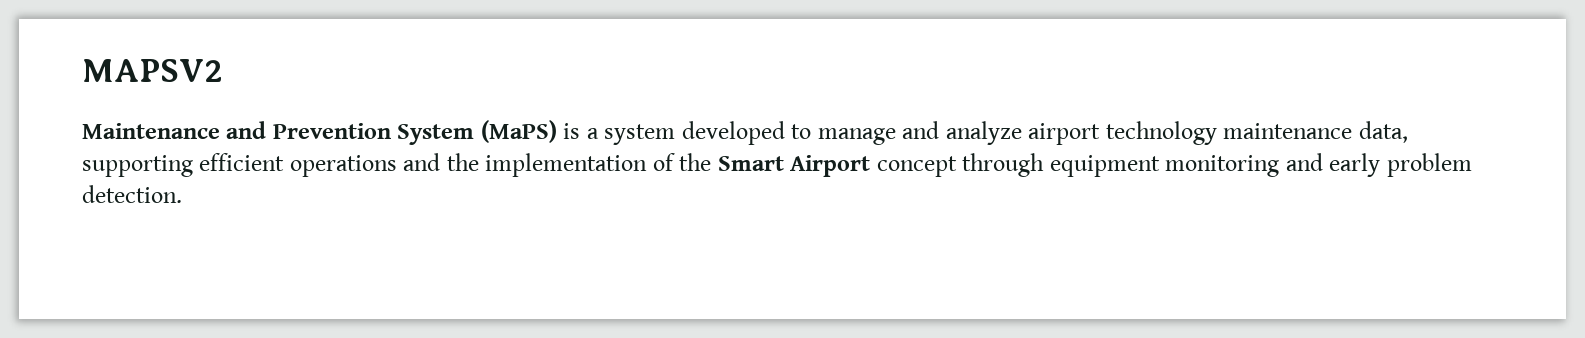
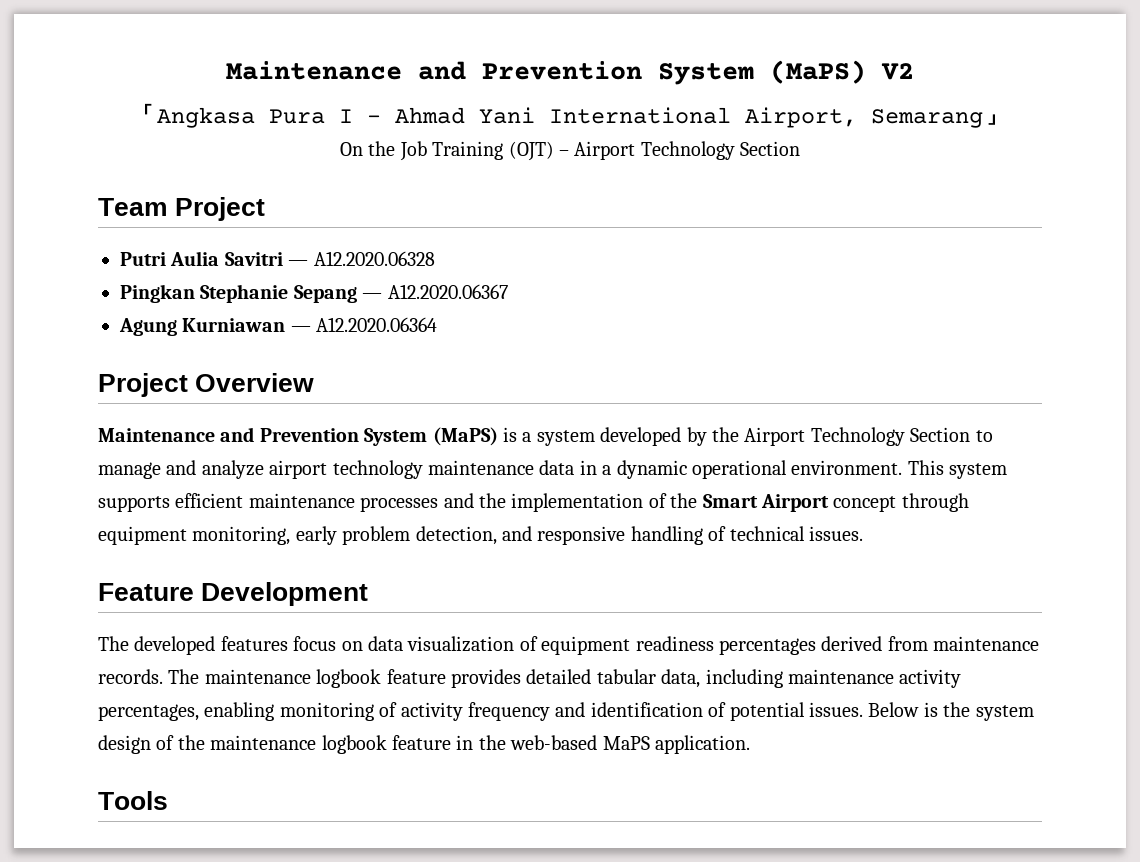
[82,59,223,82] MAPSV2 -> [226,60,914,85] [133,103,1007,128] [339,141,801,161] [98,197,266,221] [120,251,435,266] [120,284,508,303] [119,317,438,336] [98,373,315,397] Maintenance and Prevention System (MaPS) V2 // 「Angkasa Pura I – Ahmad Yani International Airport, Semarang」 // On the Job Training (OJT) – Airport Technology Section // Team Project // Putri Aulia Savitri — A12.2020.06328 // Pingkan Stephanie Sepang — A12.2020.06367 // Agung Kurniawan — A12.2020.06364 // Project Overview
(785, 133) none -> [686,427,971,446] by the Airport Technology Section
[1358,121,1408,143] [82,153,397,177] data, supporting efficient operations -> [539,460,1008,479] [98,493,439,512] data in a dynamic operational environment. This system supports efficient maintenance processes
[1165,153,1472,177] [82,185,182,203] monitoring and early problem detection. -> [192,526,863,545] [98,582,369,606] [98,636,1040,655] [98,669,962,688] [98,702,1034,721] [98,735,750,754] [98,791,168,810] monitoring, early problem detection, and responsive handling of technical issues. // Feature Development // The developed features focus on data visualization of equipment readiness percentages derived from maintenance records. The maintenance logbook feature provides detailed tabular data, including maintenance activity percentages, enabling monitoring of activity frequency and identification of potential issues. Below is the system design of the maintenance logbook feature in the web-based MaPS application. // Tools

